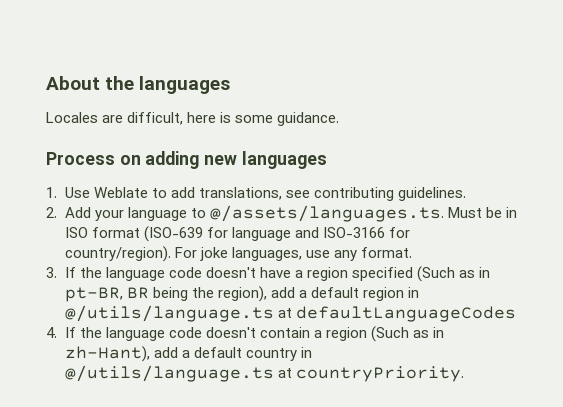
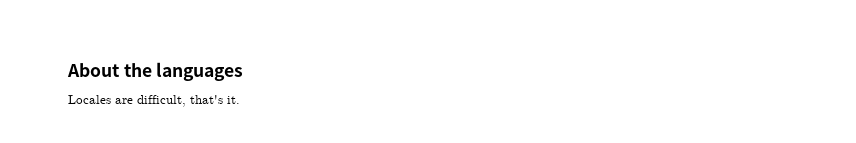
[187,112,340,126] [46,151,327,169] [46,187,466,201] [46,205,517,222] [64,226,410,242] [64,246,412,262] [46,266,491,282] [64,286,419,302] [64,305,516,322] [46,326,445,342] [64,346,312,362] [64,365,464,382] here is some guidance. // Process on adding new languages // 1. Use Weblate to add translations, see contributing guidelines. // 2. Add your language to @/assets/languages.ts. Must be in ISO format (ISO-639 for language and ISO-3166 for country/region). For joke languages, use any format. // 3. If the language code doesn't have a region specified (Such as in pt-BR, BR being the region), add a default region in @/utils/language.ts at defaultLanguageCodes // 4. If the language code doesn't contain a region (Such as in zh-Hant), add a default country in @/utils/language.ts at countryPriority. -> [190,95,240,104] that's it.

